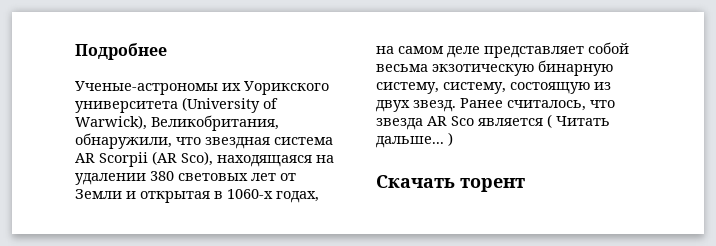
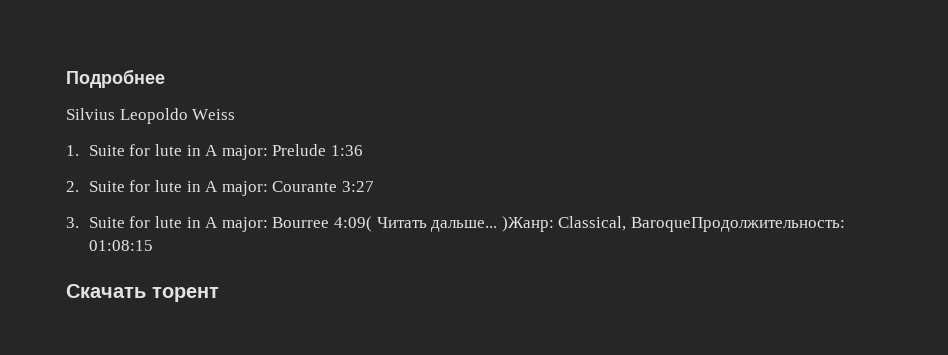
[75,81,329,95] [75,97,278,113] [75,115,279,131] [75,133,333,149] [75,151,334,167] [75,171,296,185] [75,189,319,203] [376,42,629,58] [376,60,613,76] [376,82,611,94] [376,98,615,112] [376,114,610,130] [376,132,453,148] Ученые-астрономы их Уорикского университета (University of Warwick), Великобритания, обнаружили, что звездная система AR Scorpii (AR Sco), находящаяся на удалении 380 световых лет от Земли и открытая в 1060-х годах, на самом деле представляет собой весьма экзотическую бинарную систему, систему, состоящую из двух звезд. Ранее считалось, что звезда AR Sco является ( Читать дальше... ) -> [66,108,236,124] [66,144,363,160] [66,180,374,196] [66,216,845,232] [88,240,153,251] Silvius Leopoldo Weiss // 1. Suite for lute in A major: Prelude 1:36 // 2. Suite for lute in A major: Courante 3:27 // 3. Suite for lute in A major: Bourree 4:09( Читать дальше... )Жанр: Classical, BaroqueПродолжительность: 01:08:15

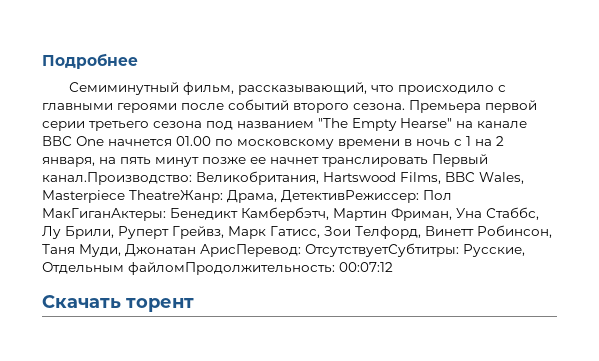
[66,108,236,124] [66,144,363,160] [66,180,374,196] [66,216,845,232] [88,240,153,251] Silvius Leopoldo Weiss // 1. Suite for lute in A major: Prelude 1:36 // 2. Suite for lute in A major: Courante 3:27 // 3. Suite for lute in A major: Bourree 4:09( Читать дальше... )Жанр: Classical, BaroqueПродолжительность: 01:08:15 -> [69,82,507,95] [42,99,537,113] [42,118,527,131] [42,136,504,149] [42,154,488,167] [42,171,524,185] [42,190,452,203] [42,207,539,221] [42,225,552,239] [42,243,525,257] [42,262,393,275] Семиминутный фильм, рассказывающий, что происходило с главными героями после событий второго сезона. Премьера первой серии третьего сезона под названием "The Empty Hearse" на канале ВВС Оne начнется 01.00 по московскому времени в ночь с 1 на 2 января, на пять минут позже ее начнет транслировать Первый канал.Производство: Великобритания, Hartswood Films, BBC Wales, Masterpiece TheatreЖанр: Драма, ДетективРежиссер: Пол МакГиганАктеры: Бенедикт Камбербэтч, Мартин Фриман, Уна Стаббс, Лу Брили, Руперт Грейвз, Марк Гатисс, Зои Телфорд, Винетт Робинсон, Таня Муди, Джонатан АрисПеревод: ОтсутствуетСубтитры: Русские, Отдельным файломПродолжительность: 00:07:12

